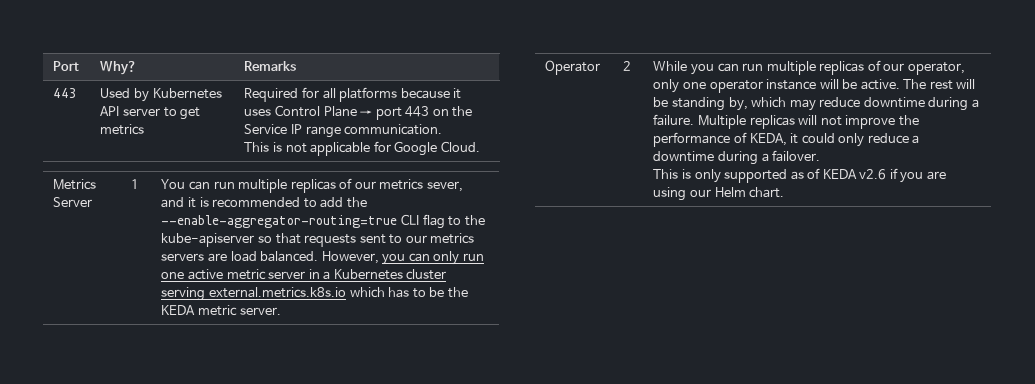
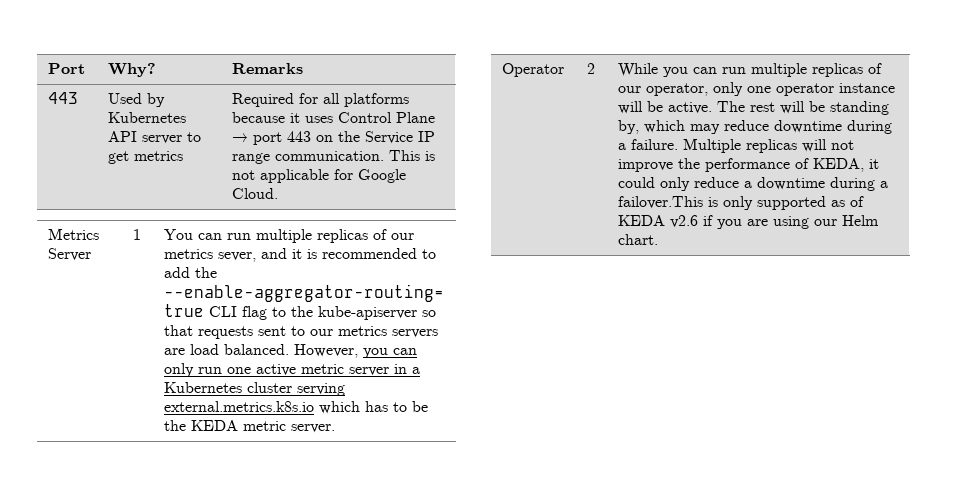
(443, 129) // -> (385, 156) none
[772,150,821,162] [653,169,679,179] failover. // This -> [618,196,704,209] failover.This

